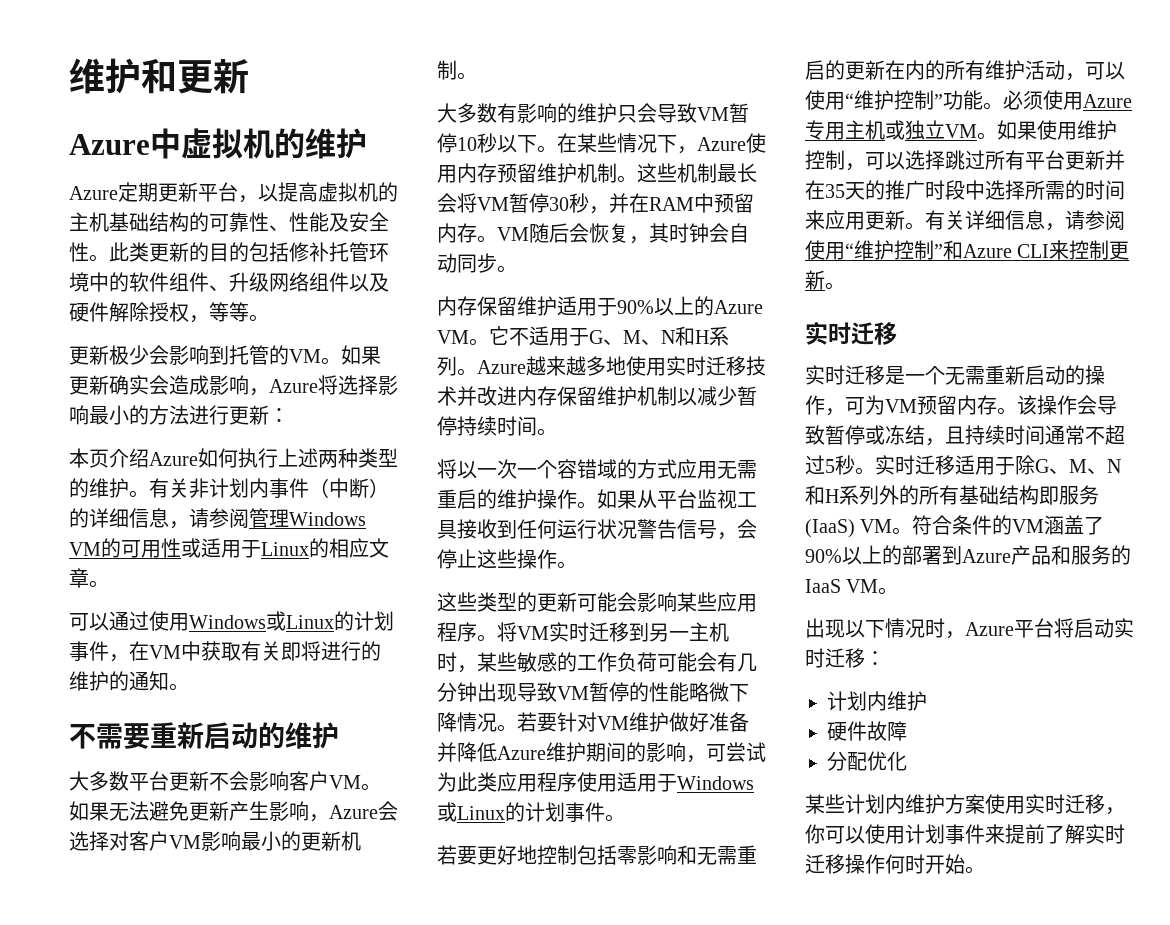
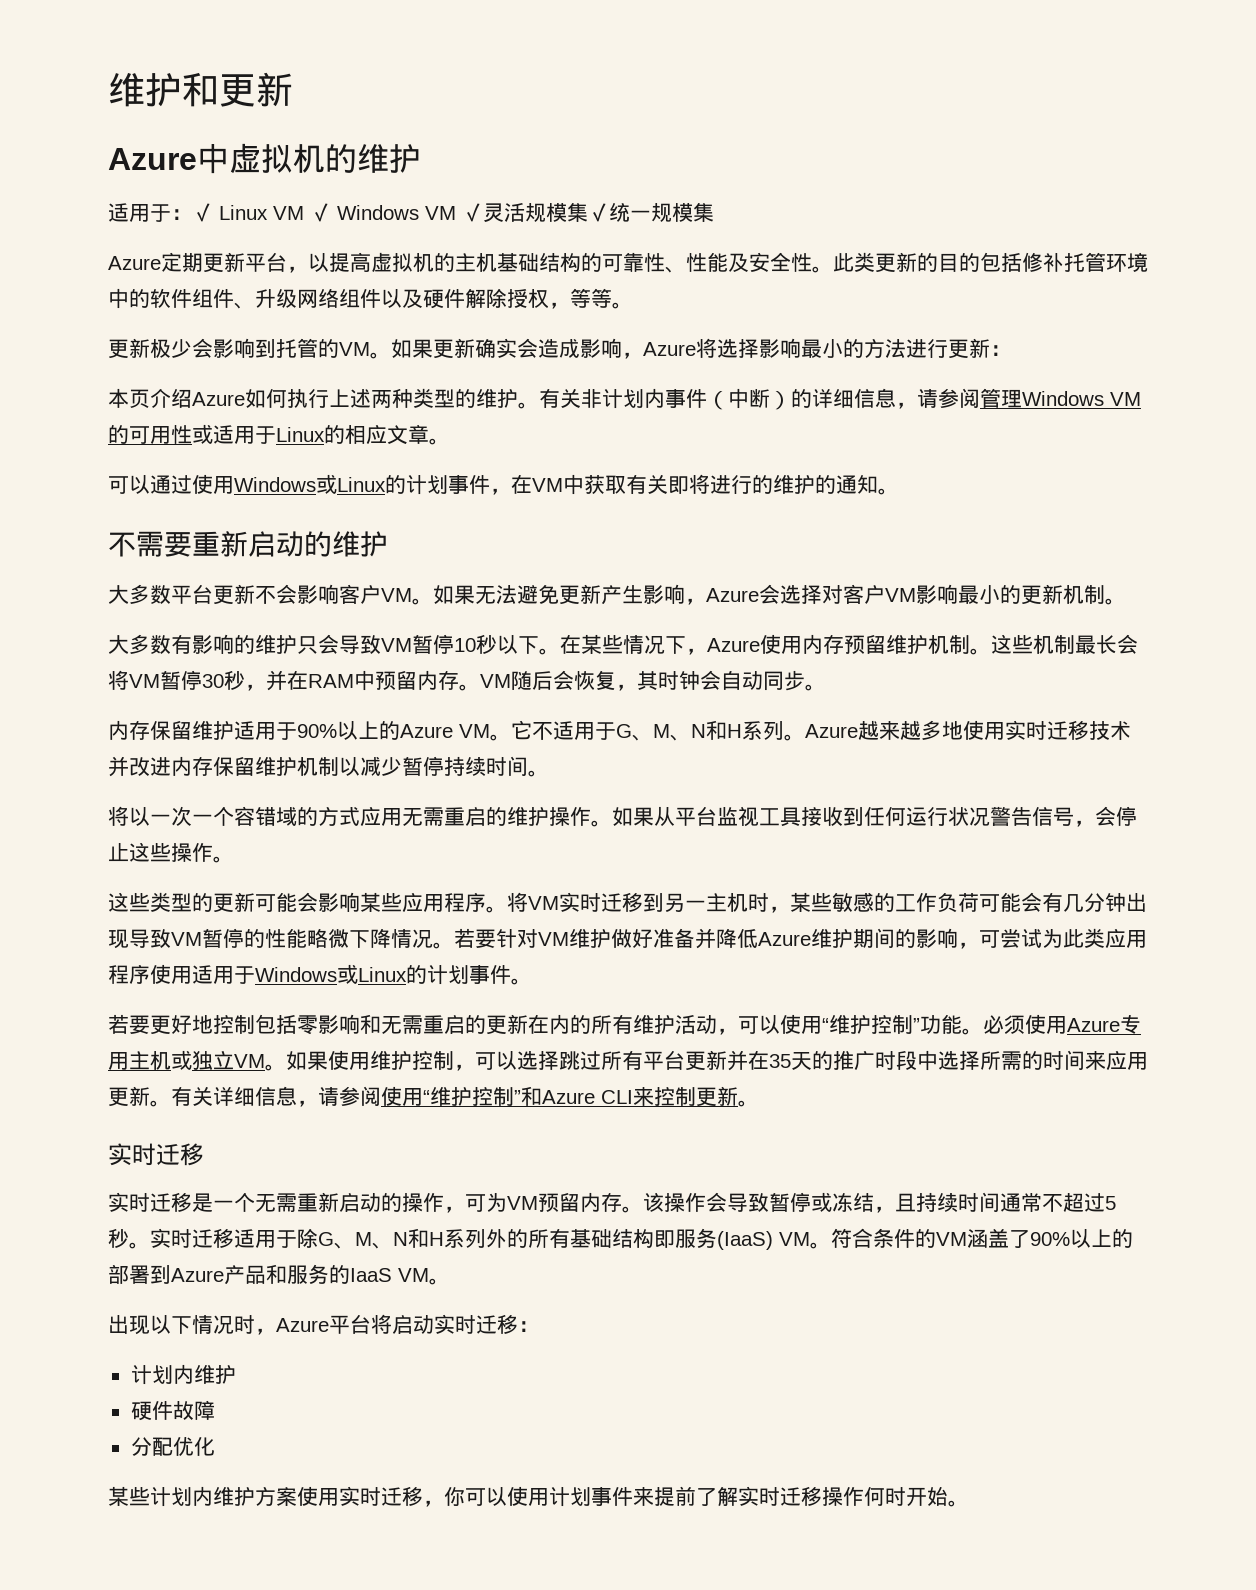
(367, 143) none -> [108,202,714,222] // 适用于：✓ Linux VM ✓ Windows VM ✓灵活规模集✓统一规模集

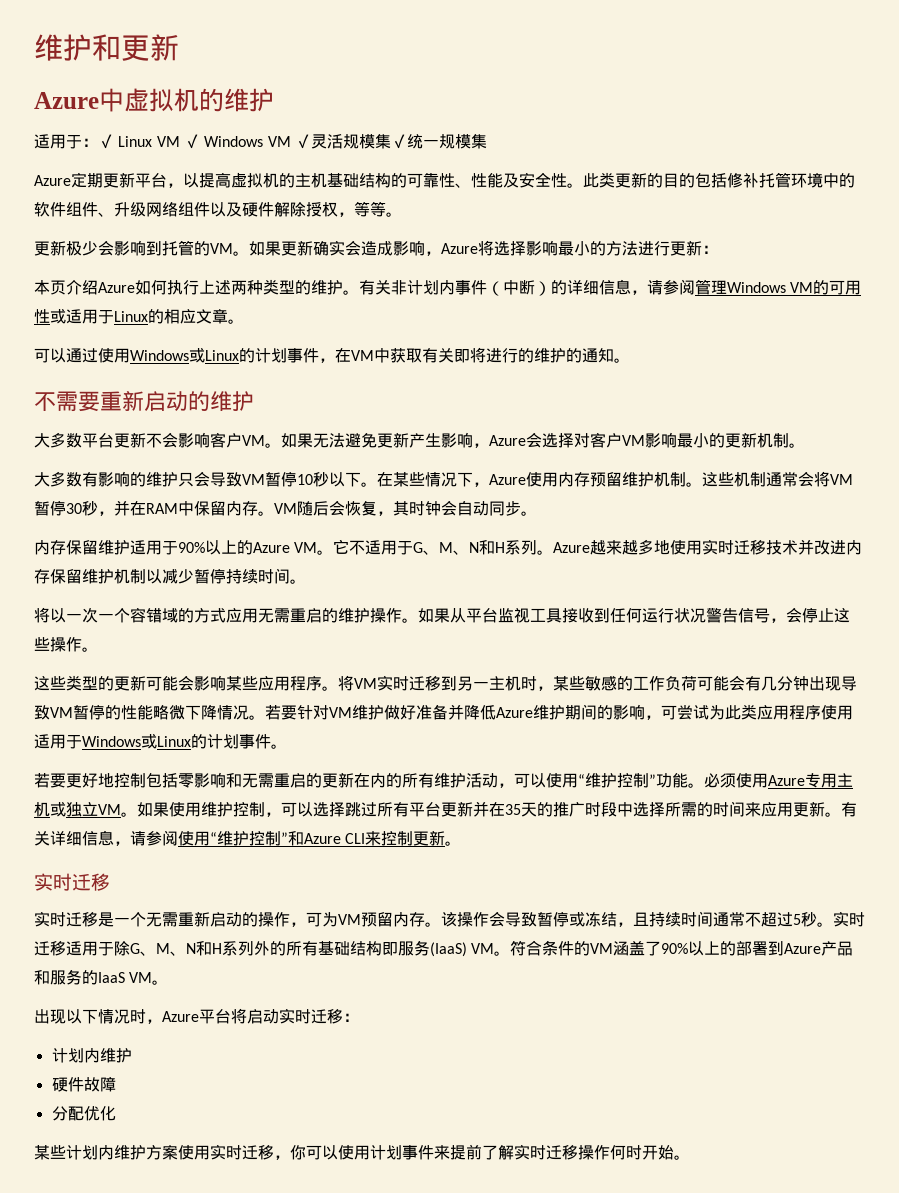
[1075,635,1117,654] 最长 -> [766,472,798,487] 通常
[375,671,396,690] 预 -> [194,501,210,516] 保

